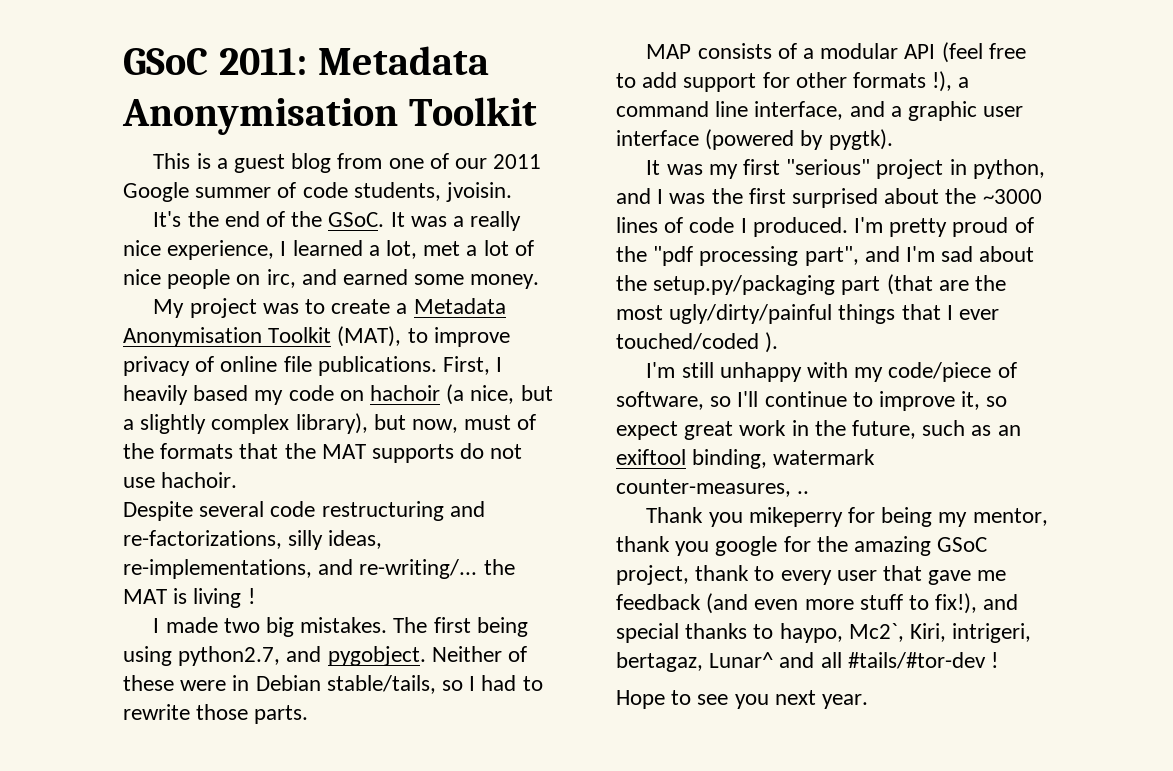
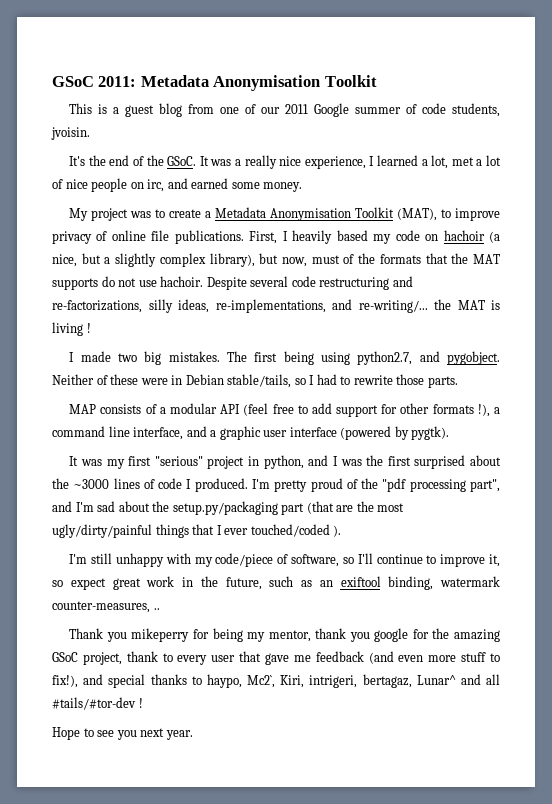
(238, 480) // -> (204, 281) none

